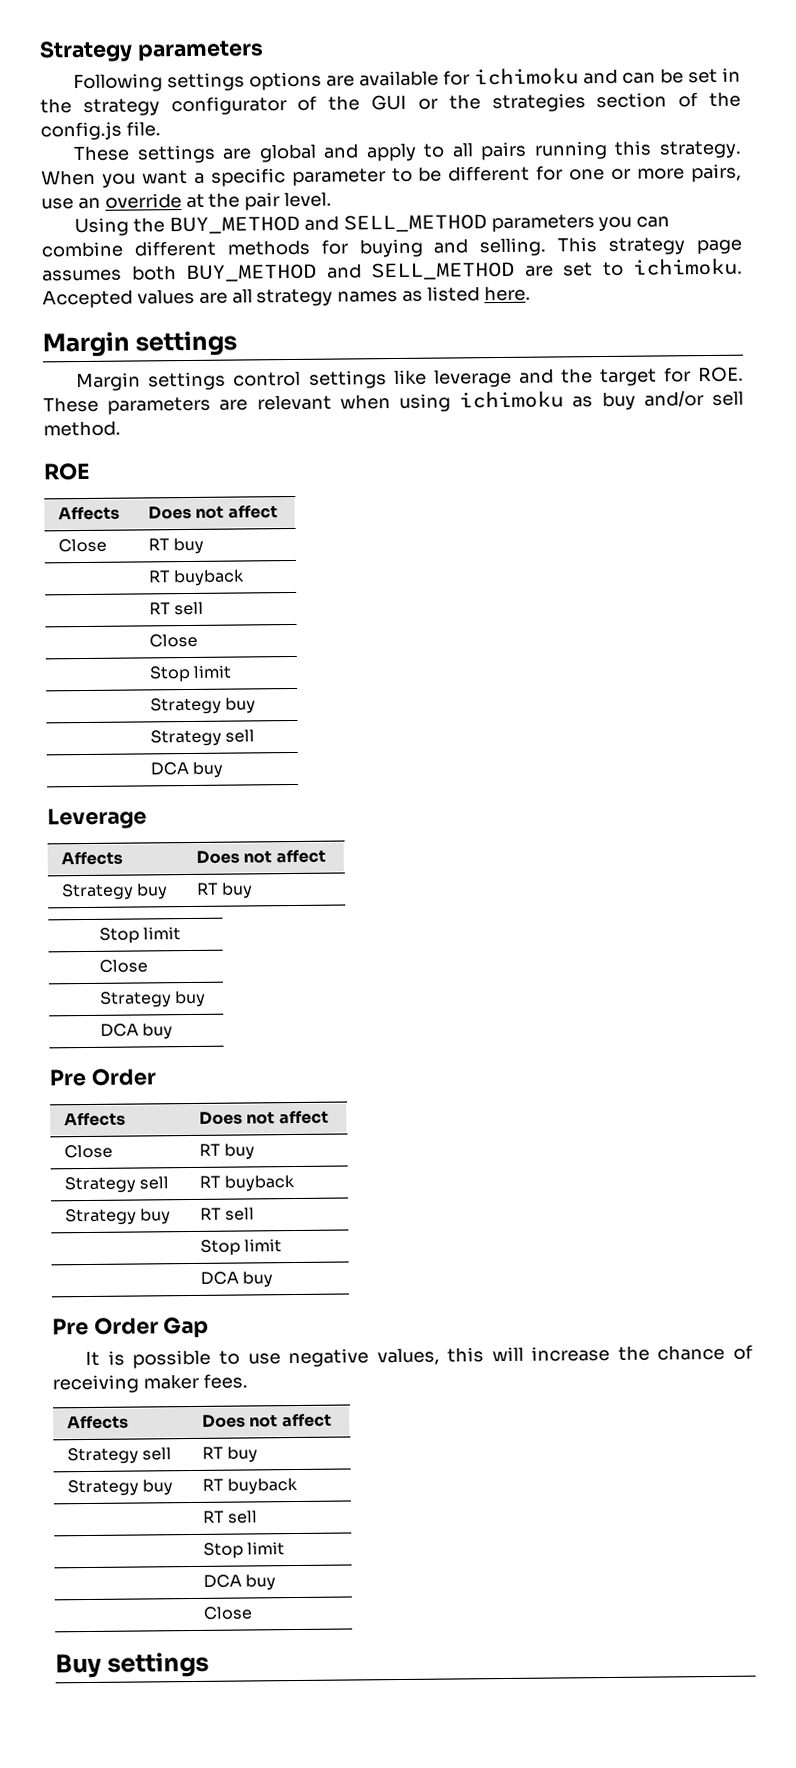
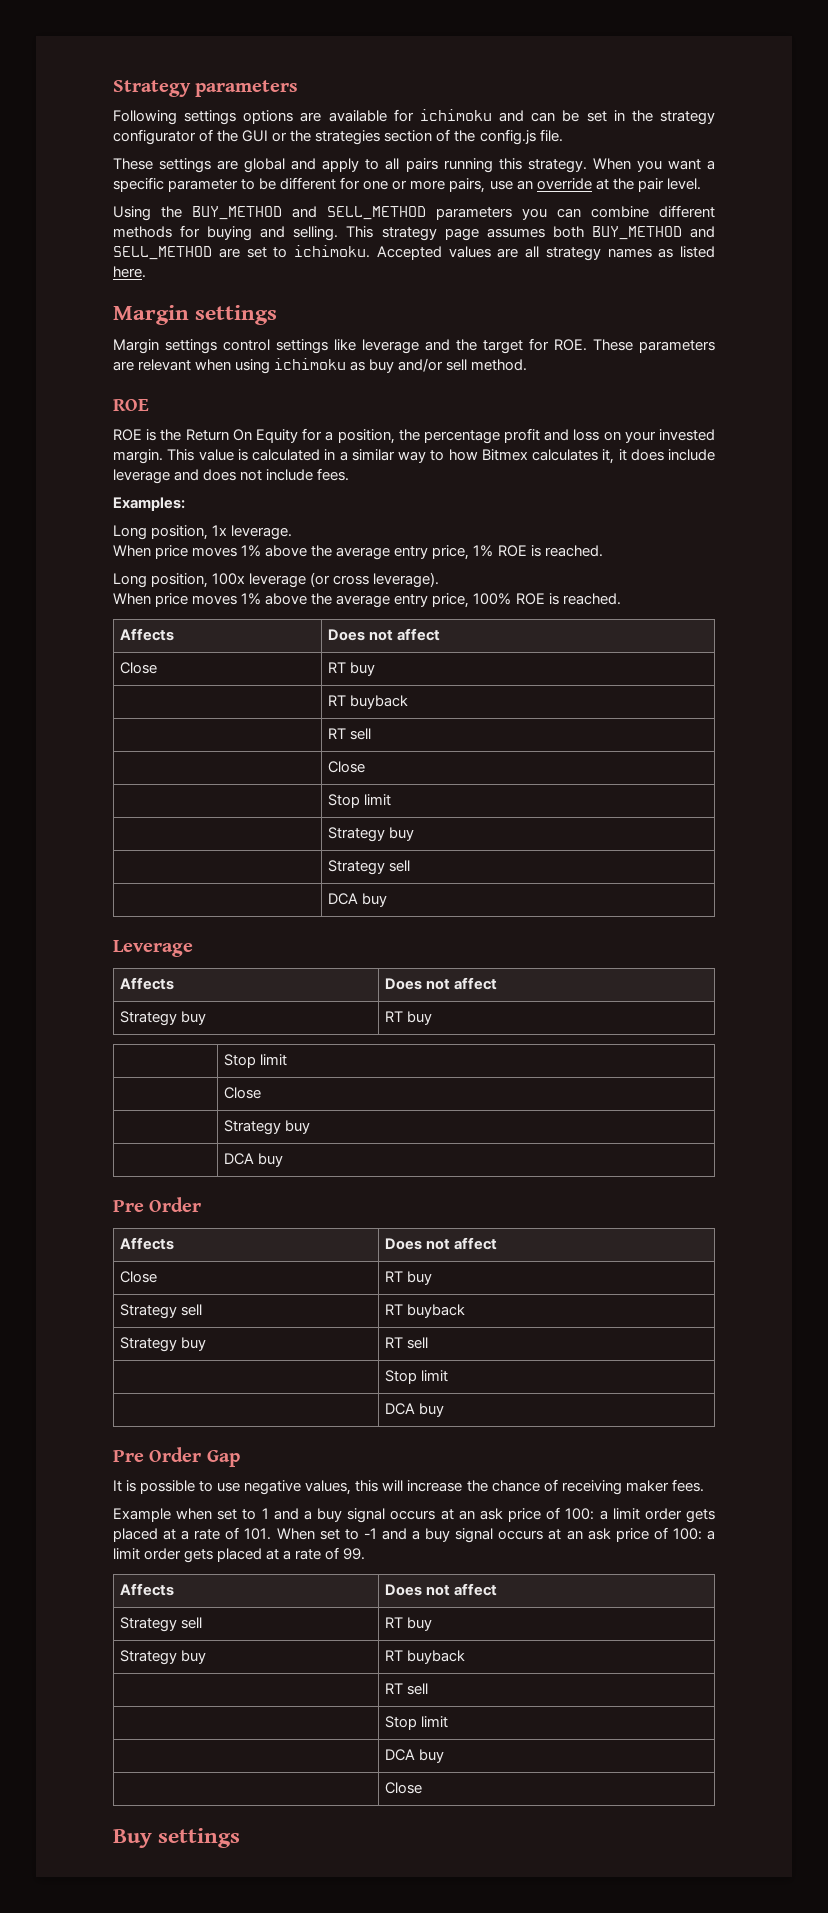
(90, 471) none -> [113,428,715,444] [113,449,715,464] [113,468,350,484] [113,497,185,511] [113,525,293,540] [113,545,603,560] [113,572,440,588] [113,593,621,608] // ROE is the Return On Equity for a position, the percentage profit and loss on your invested margin. This value is calculated in a similar way to how Bitmex calculates it, it does include leverage and does not include fees. // Examples: // Long position, 1x leverage. // When price moves 1% above the average entry price, 1% ROE is reached. // Long position, 100x leverage (or cross leverage). // When price moves 1% above the average entry price, 100% ROE is reached.
(248, 1381) none -> [113,1507,715,1523] [113,1527,715,1543] [113,1547,366,1563] // Example when set to 1 and a buy signal occurs at an ask price of 100: a limit order gets placed at a rate of 101. When set to -1 and a buy signal occurs at an ask price of 100: a limit order gets placed at a rate of 99.

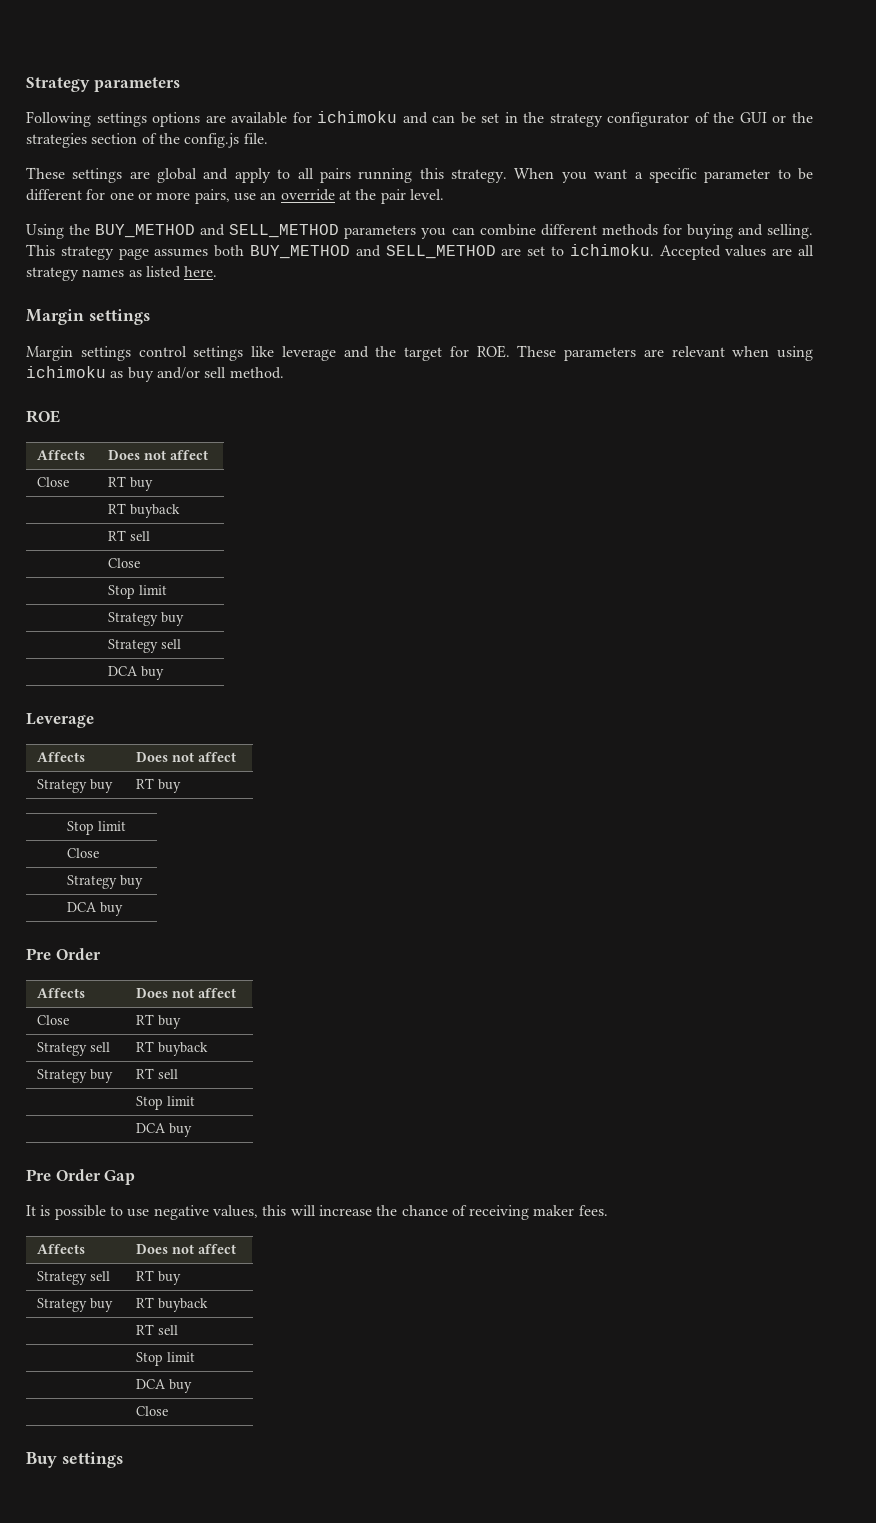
[113,428,715,444] [113,449,715,464] [113,468,350,484] [113,497,185,511] [113,525,293,540] [113,545,603,560] [113,572,440,588] [113,593,621,608] // ROE is the Return On Equity for a position, the percentage profit and loss on your invested margin. This value is calculated in a similar way to how Bitmex calculates it, it does include leverage and does not include fees. // Examples: // Long position, 1x leverage. // When price moves 1% above the average entry price, 1% ROE is reached. // Long position, 100x leverage (or cross leverage). // When price moves 1% above the average entry price, 100% ROE is reached. -> (60, 416) none
[113,1507,715,1523] [113,1527,715,1543] [113,1547,366,1563] // Example when set to 1 and a buy signal occurs at an ask price of 100: a limit order gets placed at a rate of 101. When set to -1 and a buy signal occurs at an ask price of 100: a limit order gets placed at a rate of 99. -> (608, 1210) none

